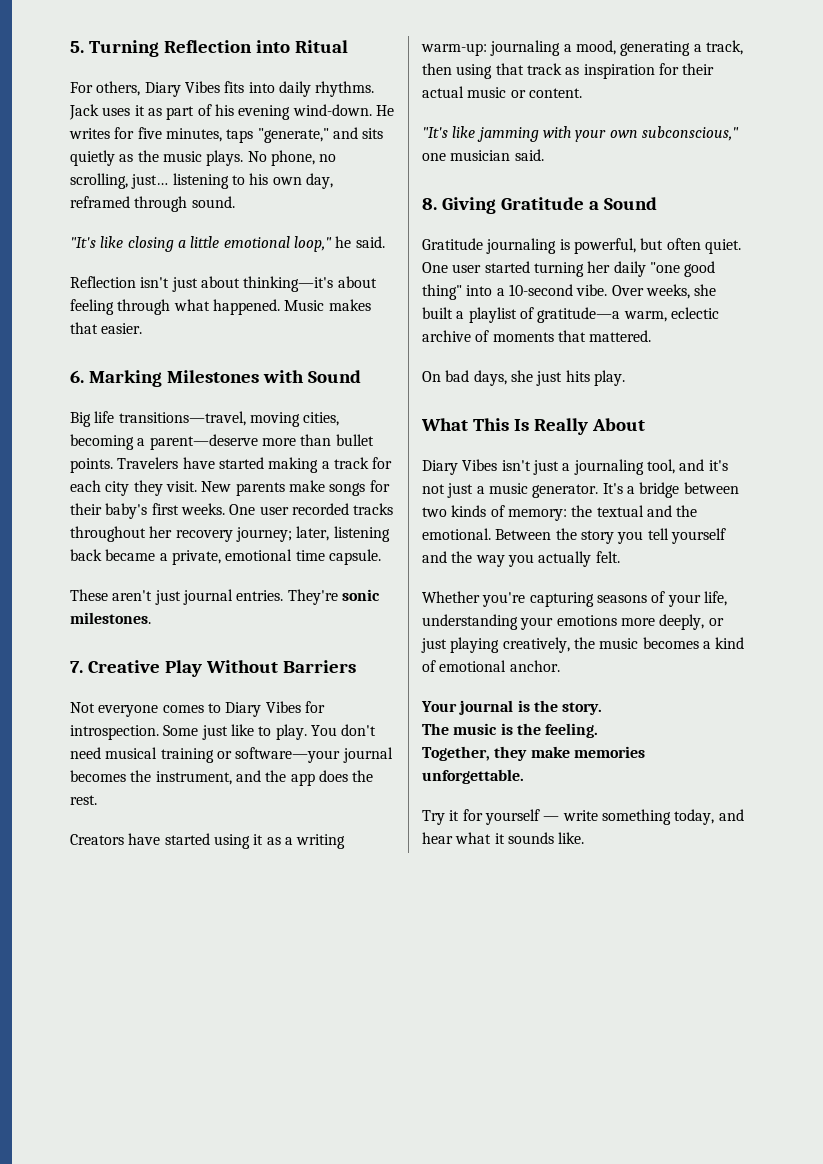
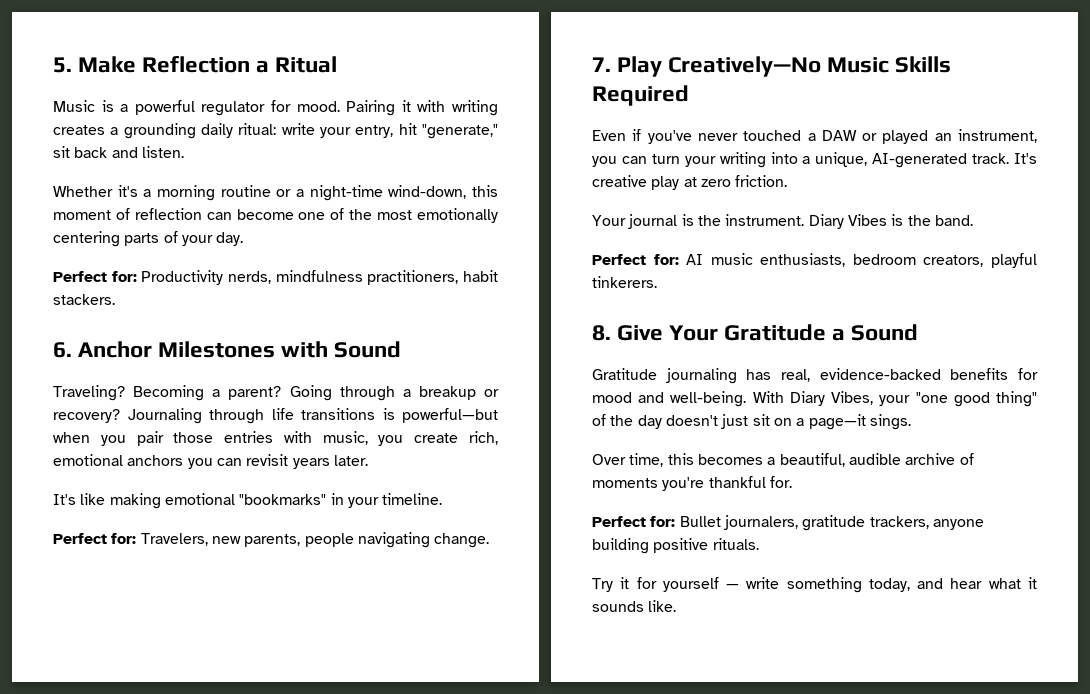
[88,40,348,57] [70,81,375,97] [69,104,394,120] [69,127,384,143] [70,150,337,166] [70,173,333,189] [70,196,235,212] [70,236,385,252] [70,276,377,292] [70,299,371,315] [70,322,143,334] Turning Reflection into Ritual // For others, Diary Vibes fits into daily rhythms. Jack uses it as part of his evening wind-down. He writes for five minutes, taps "generate," and sits quietly as the music plays. No phone, no scrolling, just… listening to his own day, reframed through sound. // "It's like closing a little emotional loop," he said. // Reflection isn't just about thinking—it's about feeling through what happened. Music makes that easier. -> [78,56,338,73] [53,100,499,116] [53,123,498,139] [53,146,184,158] [53,185,498,201] [53,208,499,223] [53,231,244,247] [53,270,499,285] [53,294,115,305] Make Reflection a Ritual // Music is a powerful regulator for mood. Pairing it with writing creates a grounding daily ritual: write your entry, hit "generate," sit back and listen. // Whether it's a morning routine or a night-time wind-down, this moment of reflection can become one of the most emotionally centering parts of your day. // Perfect for: Productivity nerds, mindfulness practitioners, habit stackers.
[88,370,162,387] Marking -> [78,341,153,358] Anchor
[70,411,340,427] [70,434,374,450] [70,457,393,473] [70,480,390,496] [70,503,394,519] [70,526,390,542] [70,549,381,565] [70,589,380,605] [70,612,151,624] [70,660,356,677] [70,701,325,717] [70,724,377,740] [70,747,393,763] [70,770,374,786] [70,795,97,805] [70,833,346,849] [421,40,743,56] [422,63,715,79] [422,86,582,98] [422,126,739,142] [422,149,544,161] Big life transitions—travel, moving cities, becoming a parent—deserve more than bullet points. Travelers have started making a track for each city they visit. New parents make songs for their baby's first weeks. One user recorded tracks throughout her recovery journey; later, listening back became a private, emotional time capsule. // These aren't just journal entries. They're sonic milestones. // 7. Creative Play Without Barriers // Not everyone comes to Diary Vibes for introspection. Some just like to play. You don't need musical training or software—your journal becomes the instrument, and the app does the rest. // Creators have started using it as a writing warm-up: journaling a mood, generating a track, then using that track as inspiration for their actual music or content. // "It's like jamming with your own subconscious," one musician said. -> [53,385,499,401] [53,408,498,424] [53,431,498,446] [53,454,368,469] [53,493,443,509] [53,532,490,548] [592,56,952,77] [592,85,689,106] [592,129,1037,144] [592,152,1037,168] [592,175,788,190] [592,214,973,229] [592,253,1037,268] [592,276,657,288] Traveling? Becoming a parent? Going through a breakup or recovery? Journaling through life transitions is powerful—but when you pair those entries with music, you create rich, emotional anchors you can revisit years later. // It's like making emotional "bookmarks" in your timeline. // Perfect for: Travelers, new parents, people navigating change. // 7. Play Creatively—No Music Skills Required // Even if you've never touched a DAW or played an instrument, you can turn your writing into a unique, AI-generated track. It's creative play at zero friction. // Your journal is the instrument. Diary Vibes is the band. // Perfect for: AI music enthusiasts, bedroom creators, playful tinkerers.
[441,197,496,214] Giving -> [617,325,719,341] Give Your
[559,238,741,254] [422,261,716,277] [422,284,717,300] [422,307,719,323] [422,330,652,342] [422,370,625,386] [421,418,645,435] [422,459,728,475] [422,482,739,498] [422,505,698,521] [422,528,726,544] [422,551,620,567] [422,591,727,607] [422,614,724,630] [421,637,745,653] [422,660,560,672] [421,700,603,715] [422,723,599,738] [422,746,645,761] [422,769,524,784] is powerful, but often quiet. One user started turning her daily "one good thing" into a 10-second vibe. Over weeks, she built a playlist of gratitude—a warm, eclectic archive of moments that mattered. // On bad days, she just hits play. // What This Is Really About // Diary Vibes isn't just a journaling tool, and it's not just a music generator. It's a bridge between two kinds of memory: the textual and the emotional. Between the story you tell yourself and the way you actually felt. // Whether you're capturing seasons of your life, understanding your emotions more deeply, or just playing creatively, the music becomes a kind of emotional anchor. // Your journal is the story. // The music is the feeling. // Together, they make memories unforgettable. -> [746,368,1038,382] [592,391,1037,407] [592,414,911,430] [592,453,974,467] [592,476,792,491] [592,515,984,531] [592,538,759,554] has real, evidence-backed benefits for mood and well-being. With Diary Vibes, your "one good thing" of the day doesn't just sit on a page—it sings. // Over time, this becomes a beautiful, audible archive of moments you're thankful for. // Perfect for: Bullet journalers, gratitude trackers, anyone building positive rituals.

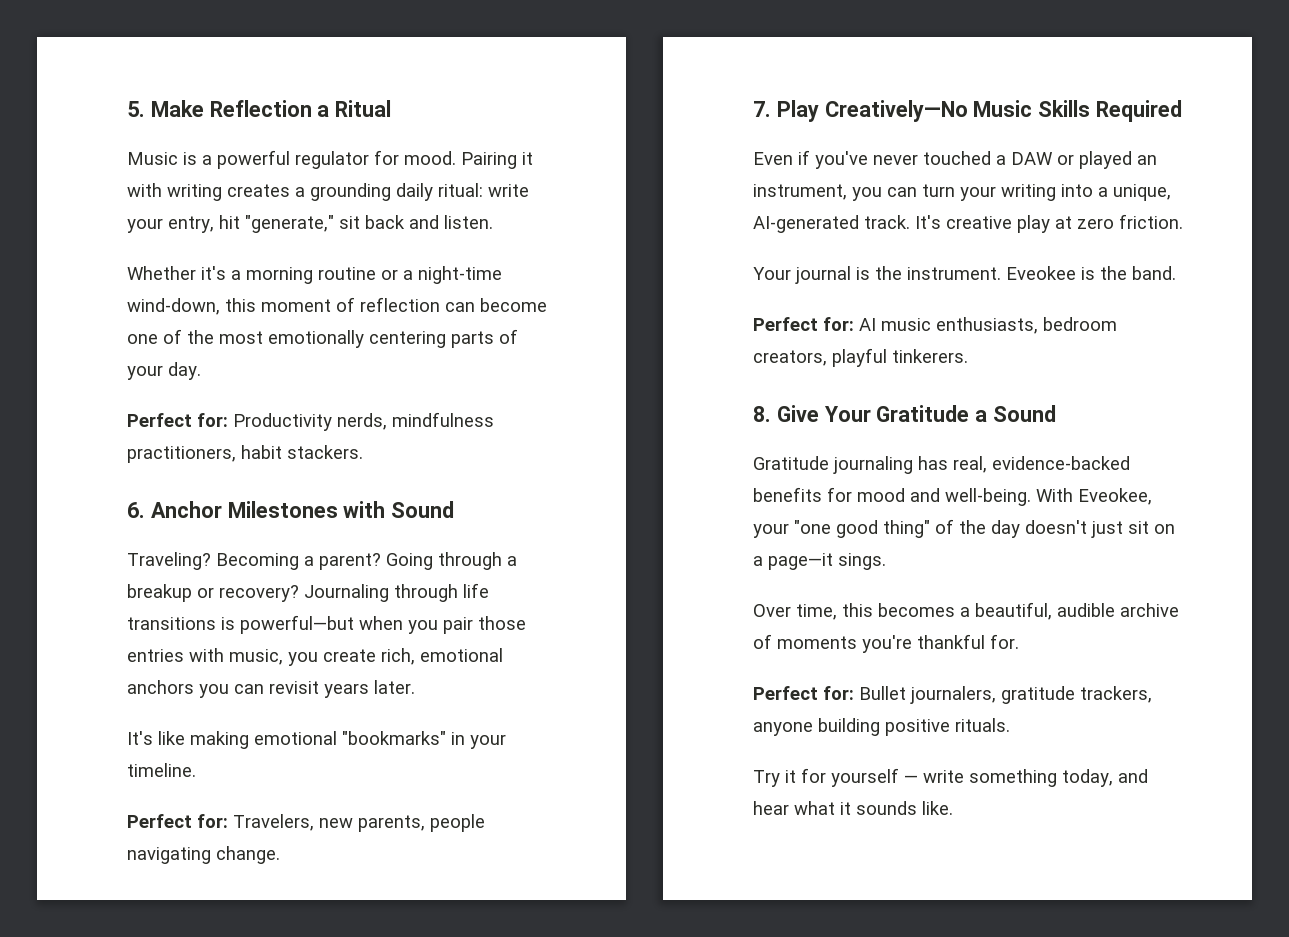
[808,214,887,229] Diary Vibes -> [1006,266,1076,280] Eveokee
[789,391,874,406] Diary Vibes, -> [1078,488,1152,505] Eveokee,

